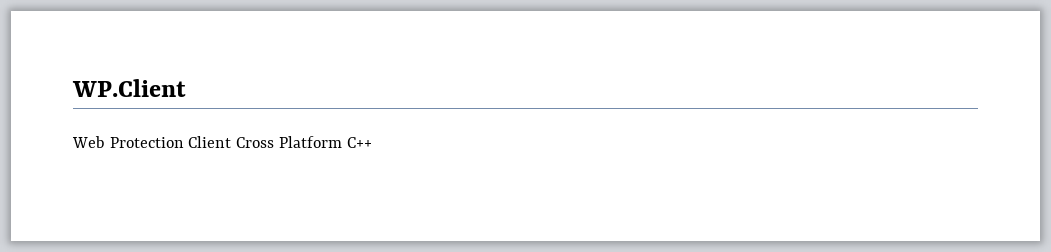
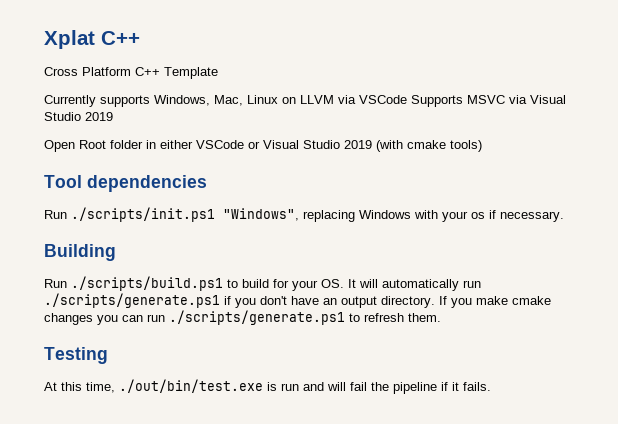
[72,79,186,97] [72,136,372,148] WP.Client // Web Protection Client Cross Platform C++ -> [44,30,140,49] [44,67,218,79] [44,95,566,107] [44,112,113,121] [44,140,482,152] [44,175,207,192] [44,207,564,222] [44,244,116,261] [44,276,481,291] [44,293,551,308] [44,310,441,325] [44,347,108,364] [44,379,491,394] Xplat C++ // Cross Platform C++ Template // Currently supports Windows, Mac, Linux on LLVM via VSCode Supports MSVC via Visual Studio 2019 // Open Root folder in either VSCode or Visual Studio 2019 (with cmake tools) // Tool dependencies // Run ./scripts/init.ps1 "Windows", replacing Windows with your os if necessary. // Building // Run ./scripts/build.ps1 to build for your OS. It will automatically run ./scripts/generate.ps1 if you don't have an output directory. If you make cmake changes you can run ./scripts/generate.ps1 to refresh them. // Testing // At this time, ./out/bin/test.exe is run and will fail the pipeline if it fails.

